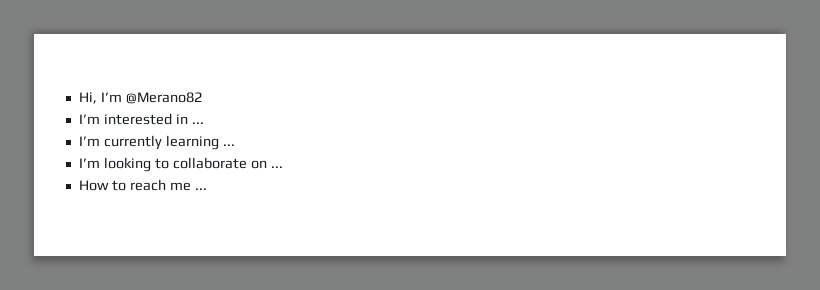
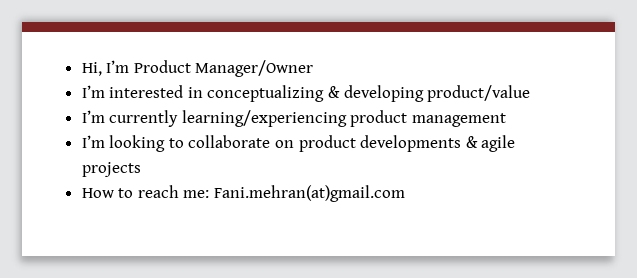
[125,92,202,104] @Merano82 -> [133,60,314,77] Product Manager/Owner
[191,122,204,124] ... -> [207,85,531,102] conceptualizing & developing product/value
[165,135,235,150] learning ... -> [181,110,507,127] learning/experiencing product management
[270,166,283,168] ... -> [298,135,516,152] [81,162,141,177] product developments & agile projects
[169,182,207,191] me ... -> [183,185,406,202] me: Fani.mehran(at)gmail.com

